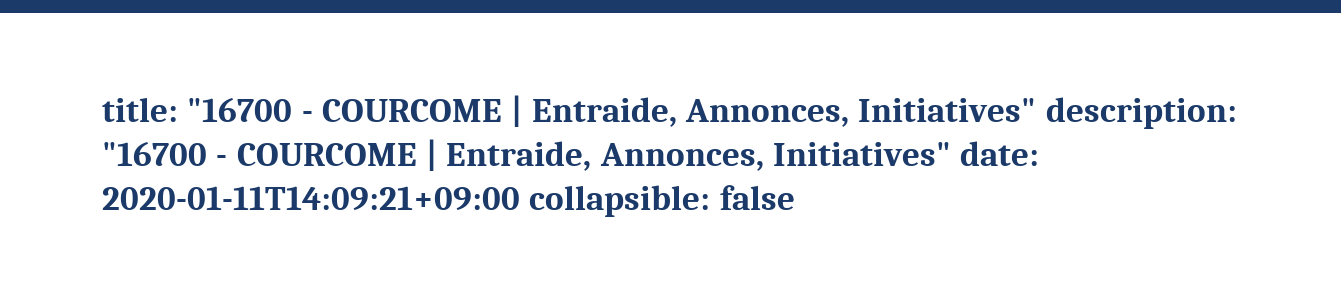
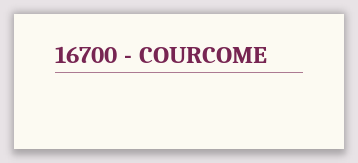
[102,95,1237,129] [102,139,1040,171] [102,185,795,217] title: "16700 - COURCOME | Entraide, Annonces, Initiatives" description: "16700 - COURCOME | Entraide, Annonces, Initiatives" date: 2020-01-11T14:09:21+09:00 collapsible: false -> [55,46,267,63] 16700 - COURCOME

